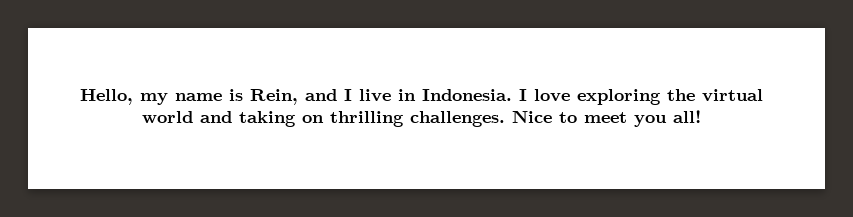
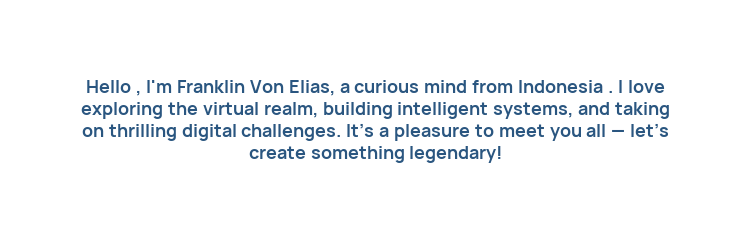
[80,89,512,105] Hello, my name is Rein, and I live in Indonesia. -> [86,80,613,96] Hello , I'm Franklin Von Elias, a curious mind from Indonesia .
[142,110,701,127] world and taking on thrilling challenges. Nice to meet you all! -> [263,102,670,119] [81,123,670,141] [248,146,503,163] realm, building intelligent systems, and taking on thrilling digital challenges. It’s a pleasure to meet you all — let’s create something legendary!

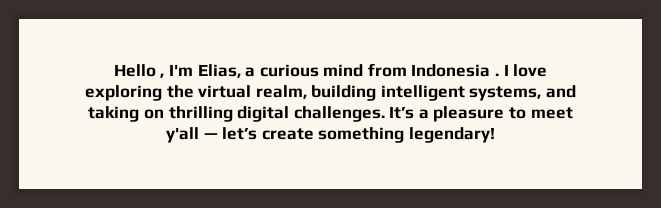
[176,80,284,93] Franklin Von -> (193, 70) none
[549,124,607,141] you all -> [166,127,200,143] y'all

